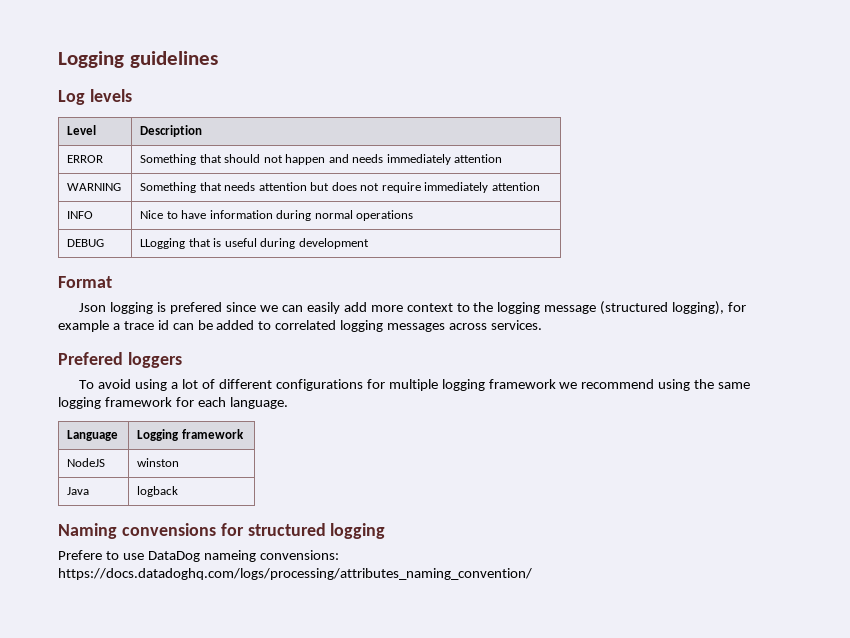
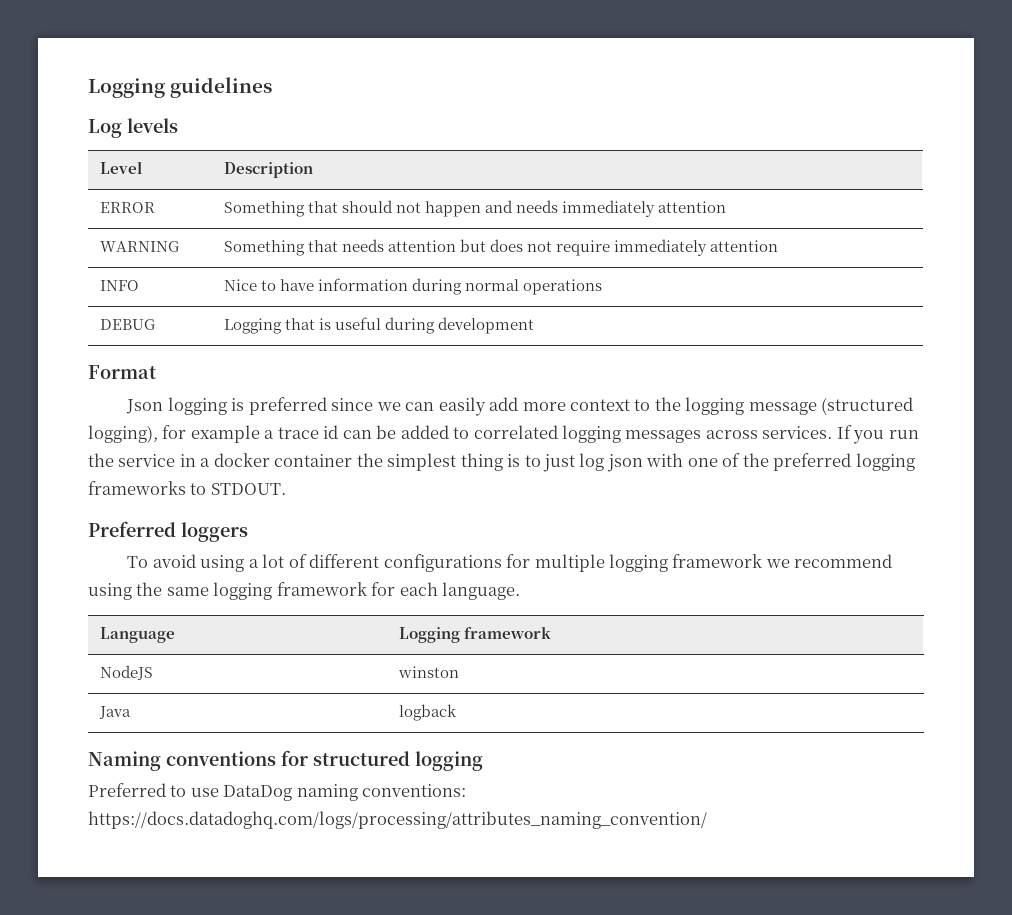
[140,238,186,249] LLogging -> [223,318,282,334] Logging
[170,302,223,314] prefered -> [248,397,327,415] preferred
[58,352,123,365] // Prefered -> [836,425,919,444] [88,453,915,472] [88,481,286,495] [88,521,176,537] If you run the service in a docker container the simplest thing is to just log json with one of the preferred logging frameworks to STDOUT. // Preferred
[121,523,216,536] convensions -> [166,751,276,766] conventions
[58,550,102,560] Prefere -> [88,783,166,797] Preferred
[203,550,339,562] nameing convensions: -> [296,784,467,801] naming conventions:

